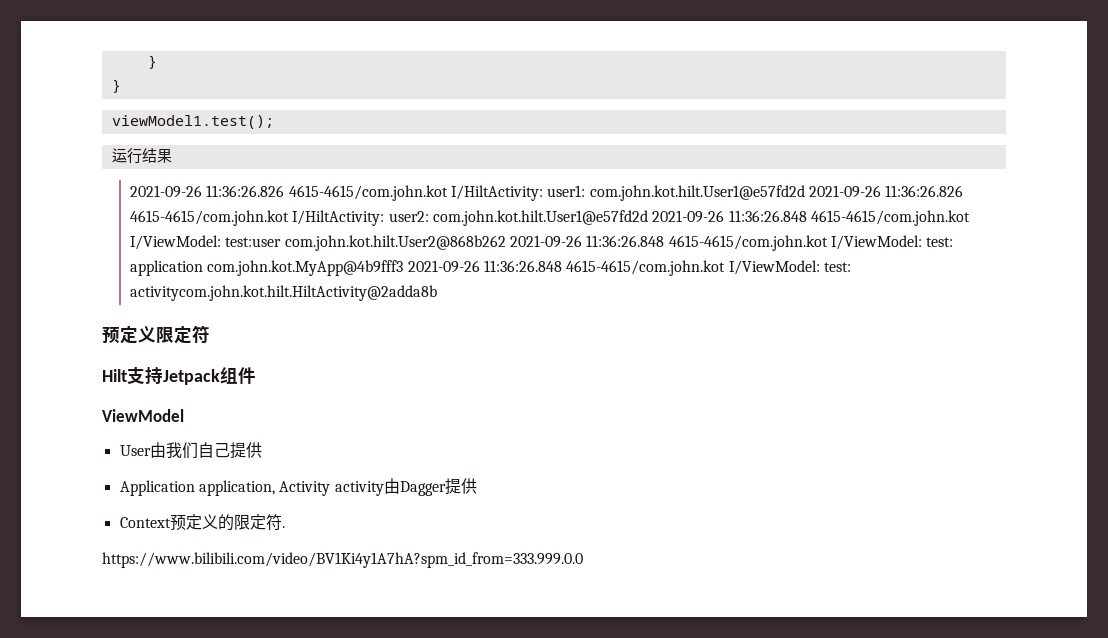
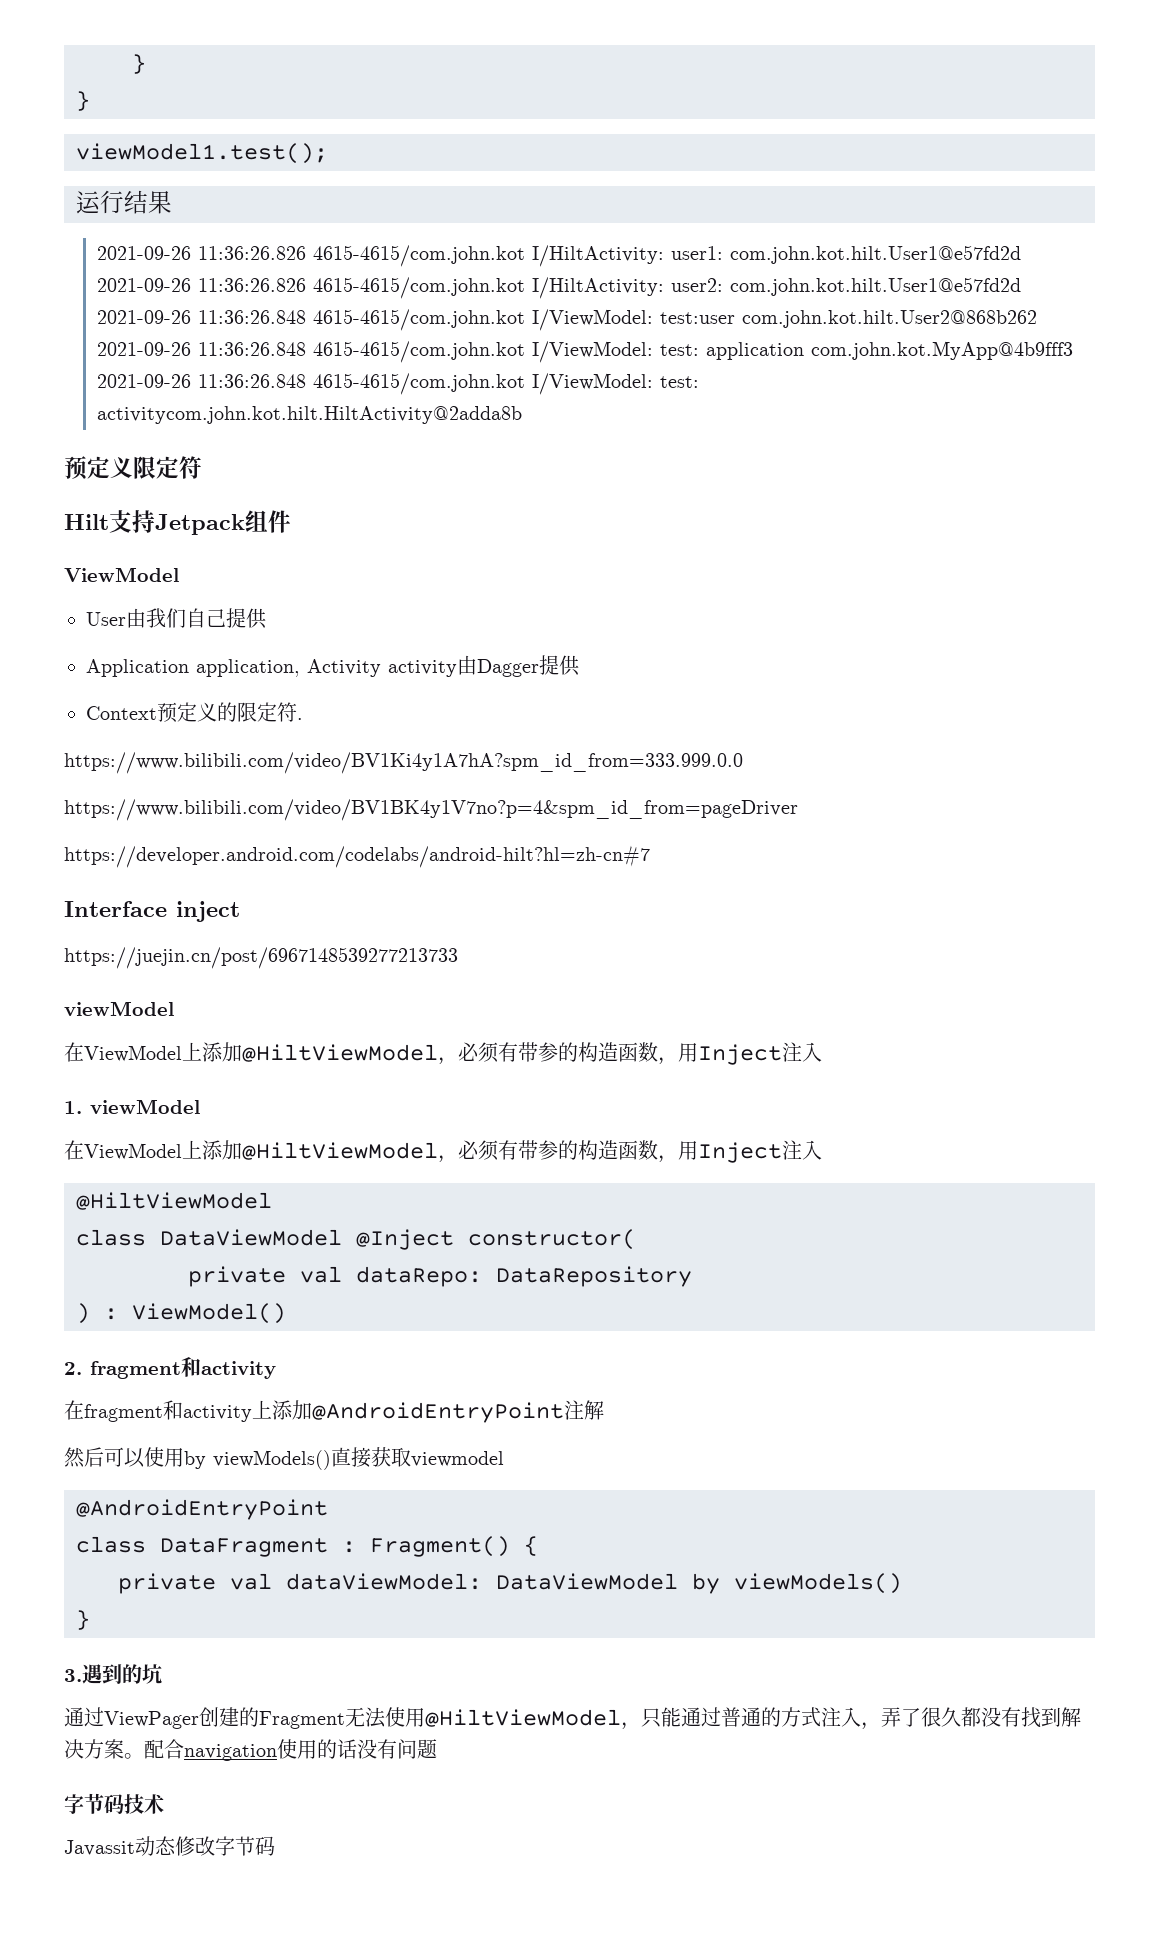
(583, 560) none -> [64,799,798,821] [64,845,650,868] [64,901,240,922] [64,947,458,969] [64,1001,174,1016] [64,1042,822,1065] [64,1099,200,1114] [64,1140,822,1163] [76,1192,272,1210] [76,1229,636,1250] [188,1266,692,1287] [76,1303,286,1324] [64,1357,276,1379] [64,1400,604,1423] [64,1447,504,1470] [76,1499,328,1520] [76,1536,538,1557] [118,1573,902,1594] [76,1610,90,1630] [64,1664,162,1684] [64,1707,1081,1730] [64,1739,437,1761] [64,1793,164,1814] [64,1836,275,1856] // https://www.bilibili.com/video/BV1BK4y1V7no?p=4&spm_id_from=pageDriver // https://developer.android.com/codelabs/android-hilt?hl=zh-cn#7 // Interface inject // https://juejin.cn/post/6967148539277213733 // viewModel // 在ViewModel上添加@HiltViewModel，必须有带参的构造函数，用Inject注入 // 1. viewModel // 在ViewModel上添加@HiltViewModel，必须有带参的构造函数，用Inject注入 // @HiltViewModel // class DataViewModel @Inject constructor( // private val dataRepo: DataRepository // ) : ViewModel() // 2. fragment和activity // 在fragment和activity上添加@AndroidEntryPoint注解 // 然后可以使用by viewModels()直接获取viewmodel // @AndroidEntryPoint // class DataFragment : Fragment() { // private val dataViewModel: DataViewModel by viewModels() // } // 3.遇到的坑 // 通过ViewPager创建的Fragment无法使用@HiltViewModel，只能通过普通的方式注入，弄了很久都没有找到解决方案。配合navigation使用的话没有问题 // 字节码技术 // Javassit动态修改字节码

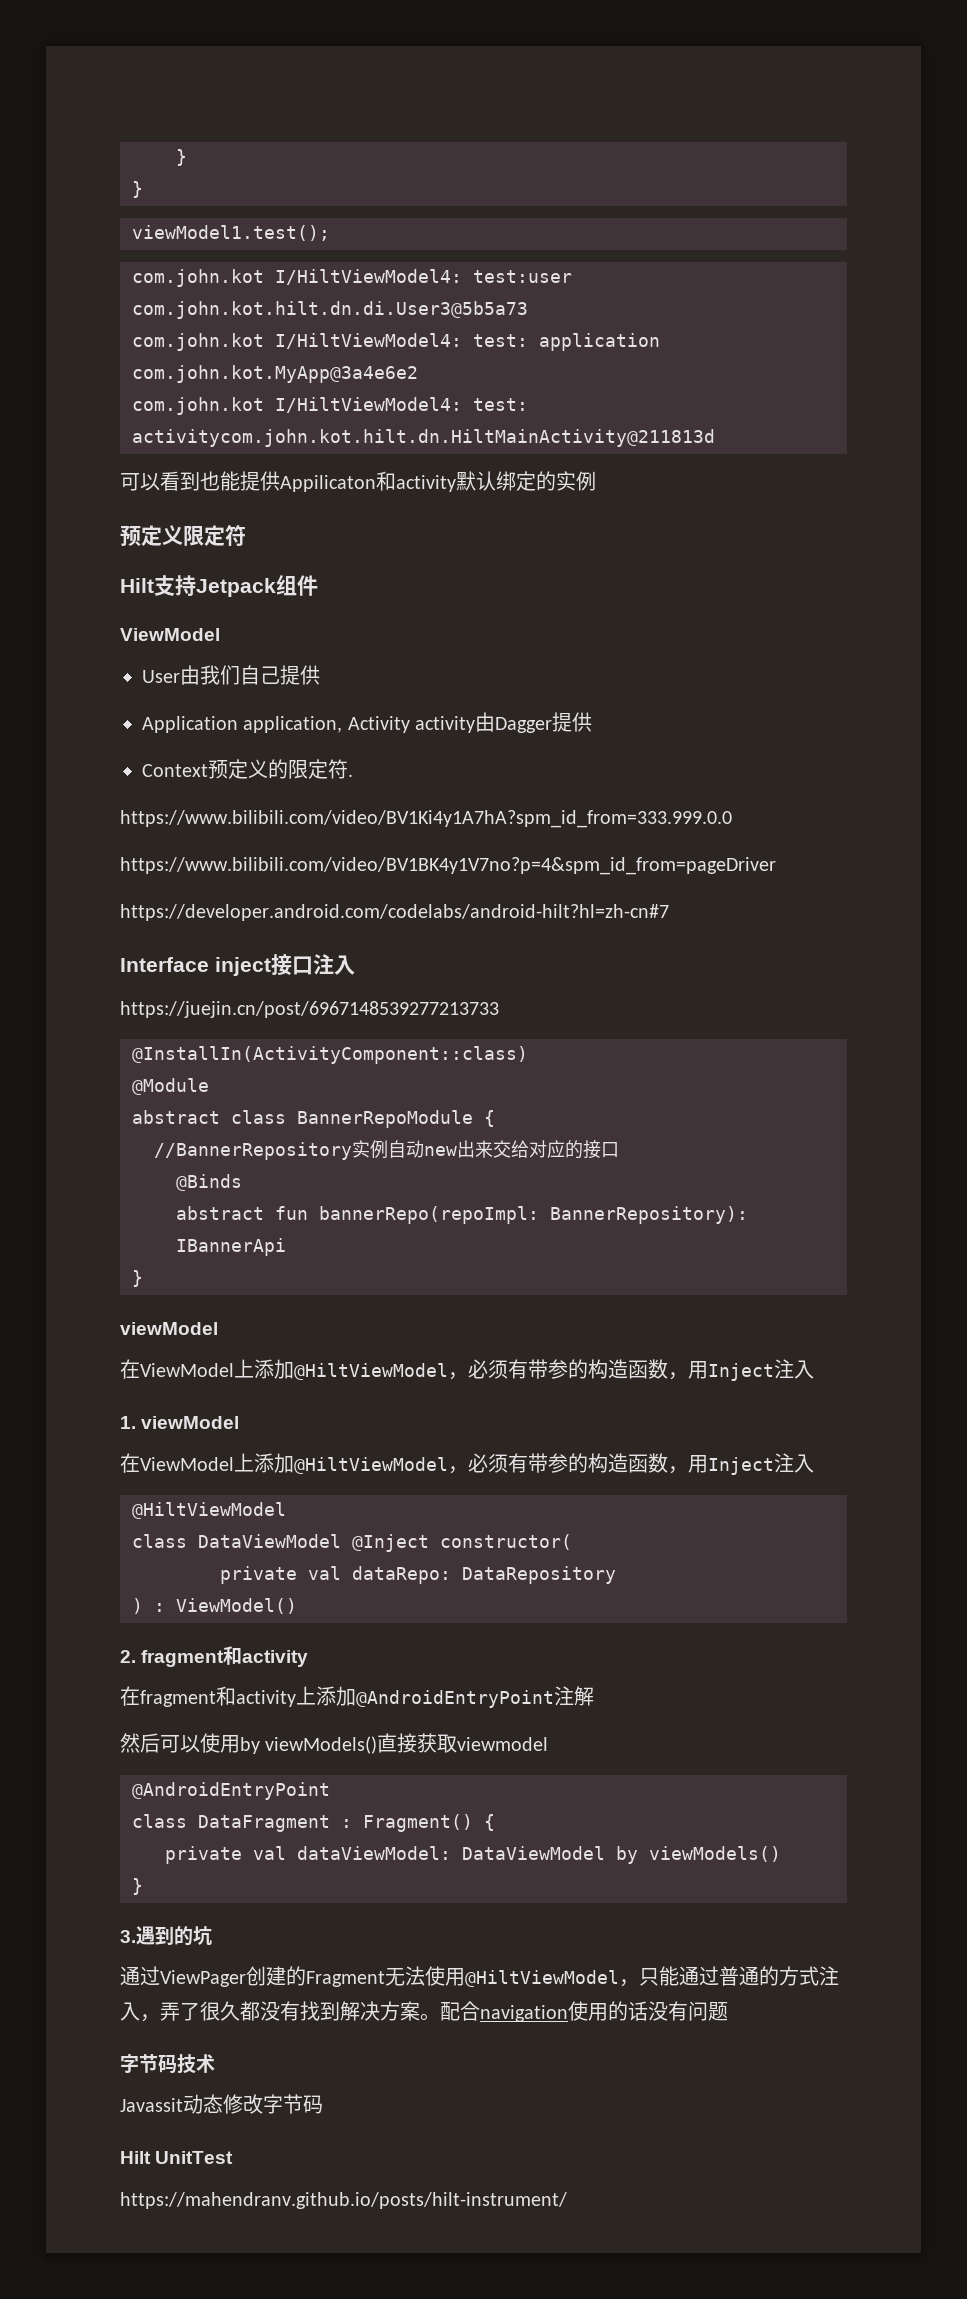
[76,190,172,214] [96,245,1021,267] [96,277,1021,299] [96,309,1037,331] [96,341,1073,363] [96,373,699,395] [96,406,522,424] 运行结果 // 2021-09-26 11:36:26.826 4615-4615/com.john.kot I/HiltActivity: user1: com.john.kot.hilt.User1@e57fd2d 2021-09-26 11:36:26.826 4615-4615/com.john.kot I/HiltActivity: user2: com.john.kot.hilt.User1@e57fd2d 2021-09-26 11:36:26.848 4615-4615/com.john.kot I/ViewModel: test:user com.john.kot.hilt.User2@868b262 2021-09-26 11:36:26.848 4615-4615/com.john.kot I/ViewModel: test: application com.john.kot.MyApp@4b9fff3 2021-09-26 11:36:26.848 4615-4615/com.john.kot I/ViewModel: test: activitycom.john.kot.hilt.HiltActivity@2adda8b -> [132,269,572,287] [132,301,528,319] [132,333,660,351] [132,365,418,383] [132,397,528,415] [132,429,715,447] [120,471,596,492] com.john.kot I/HiltViewModel4: test:user com.john.kot.hilt.dn.di.User3@5b5a73 // com.john.kot I/HiltViewModel4: test: application com.john.kot.MyApp@3a4e6e2 // com.john.kot I/HiltViewModel4: test: activitycom.john.kot.hilt.dn.HiltMainActivity@211813d // 可以看到也能提供Appilicaton和activity默认绑定的实例
(240, 911) none -> [271,954,355,976] 接口注入
(458, 958) none -> [132,1046,528,1064] [132,1078,209,1095] [132,1110,495,1128] [154,1140,619,1160] [176,1174,242,1191] [176,1206,748,1224] [176,1238,286,1256] [132,1270,143,1287] // @InstallIn(ActivityComponent::class) // @Module // abstract class BannerRepoModule { // //BannerRepository实例自动new出来交给对应的接口 // @Binds // abstract fun bannerRepo(repoImpl: BannerRepository): IBannerApi // }
(275, 1846) none -> [120,2151,234,2164] [120,2192,567,2209] // Hilt UnitTest // https://mahendranv.github.io/posts/hilt-instrument/

